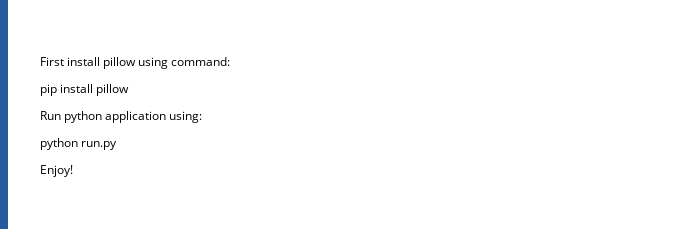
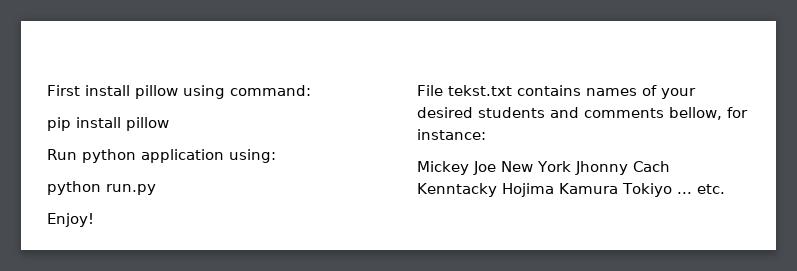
(73, 171) none -> [417,85,696,99] [417,107,748,120] [417,129,486,140] [417,161,670,175] [417,183,725,197] // File tekst.txt contains names of your desired students and comments bellow, for instance: // Mickey Joe New York Jhonny Cach Kenntacky Hojima Kamura Tokiyo ... etc.

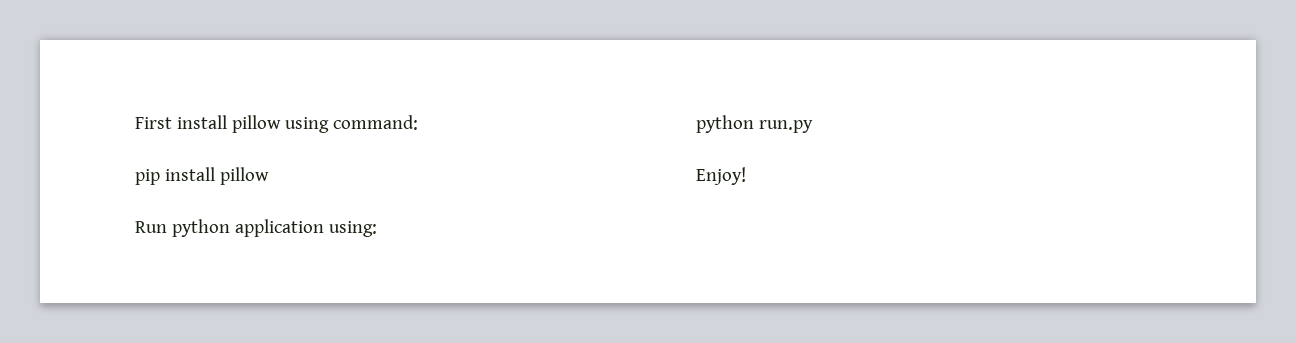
[417,85,696,99] [417,107,748,120] [417,129,486,140] [417,161,670,175] [417,183,725,197] // File tekst.txt contains names of your desired students and comments bellow, for instance: // Mickey Joe New York Jhonny Cach Kenntacky Hojima Kamura Tokiyo ... etc. -> (746, 176) none

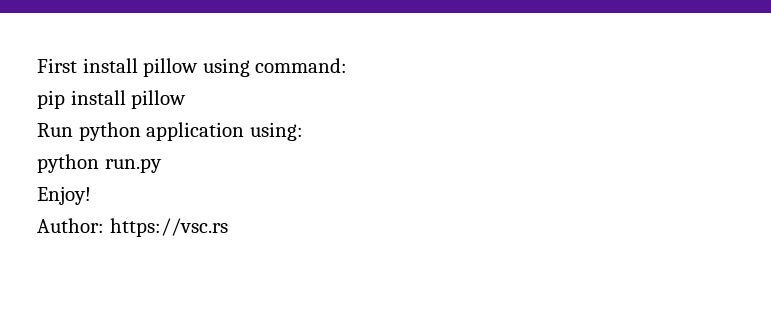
(746, 176) none -> [37,218,228,237] // Author: https://vsc.rs

